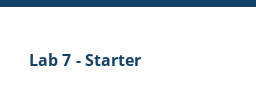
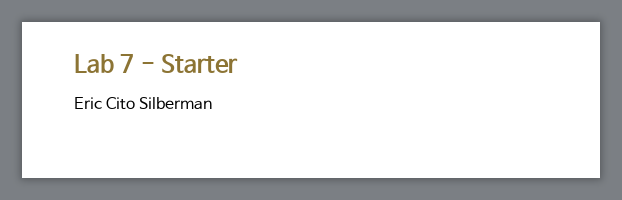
(141, 60) none -> [74,97,213,110] // Eric Cito Silberman

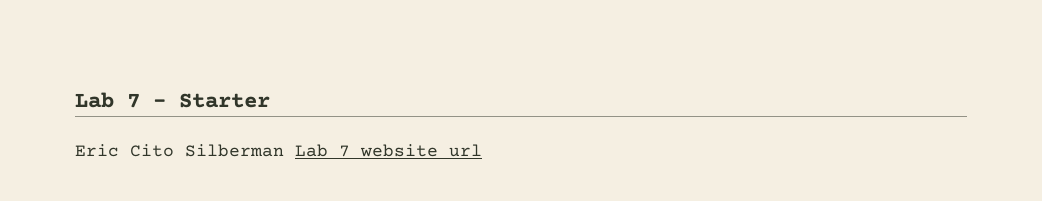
(213, 103) none -> [295,144,482,157] Lab 7 website url

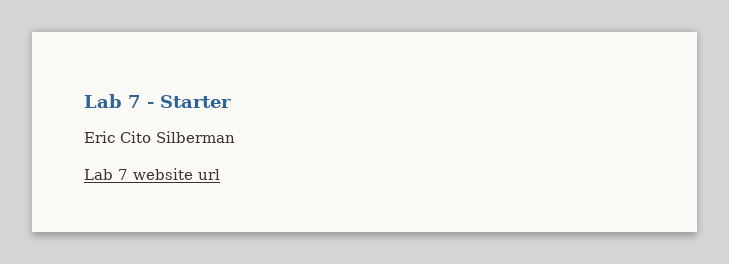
(284, 150) none -> (235, 137) //

